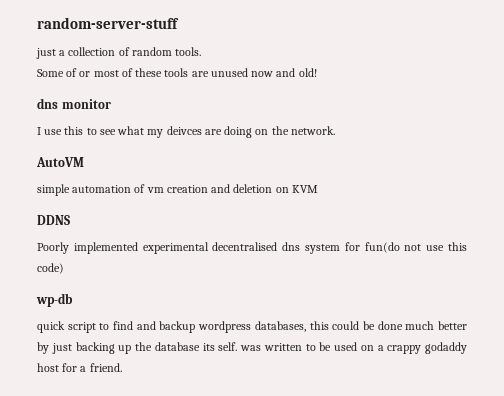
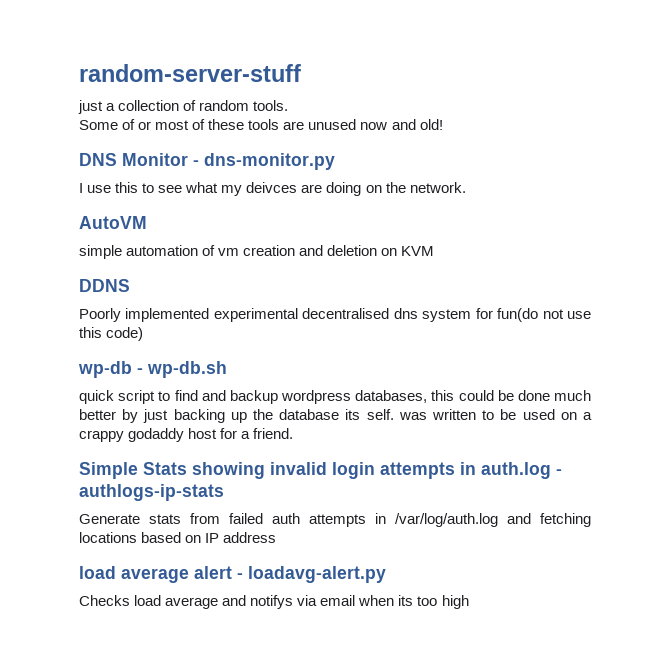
[37,98,111,109] dns monitor -> [79,153,335,170] DNS Monitor - dns-monitor.py
(73, 300) none -> [137,361,227,378] - wp-db.sh
(122, 367) none -> [79,462,562,479] [79,484,224,501] [79,513,591,527] [79,532,277,543] [79,566,386,583] [79,595,469,609] // Simple Stats showing invalid login attempts in auth.log - authlogs-ip-stats // Generate stats from failed auth attempts in /var/log/auth.log and fetching locations based on IP address // load average alert - loadavg-alert.py // Checks load average and notifys via email when its too high

